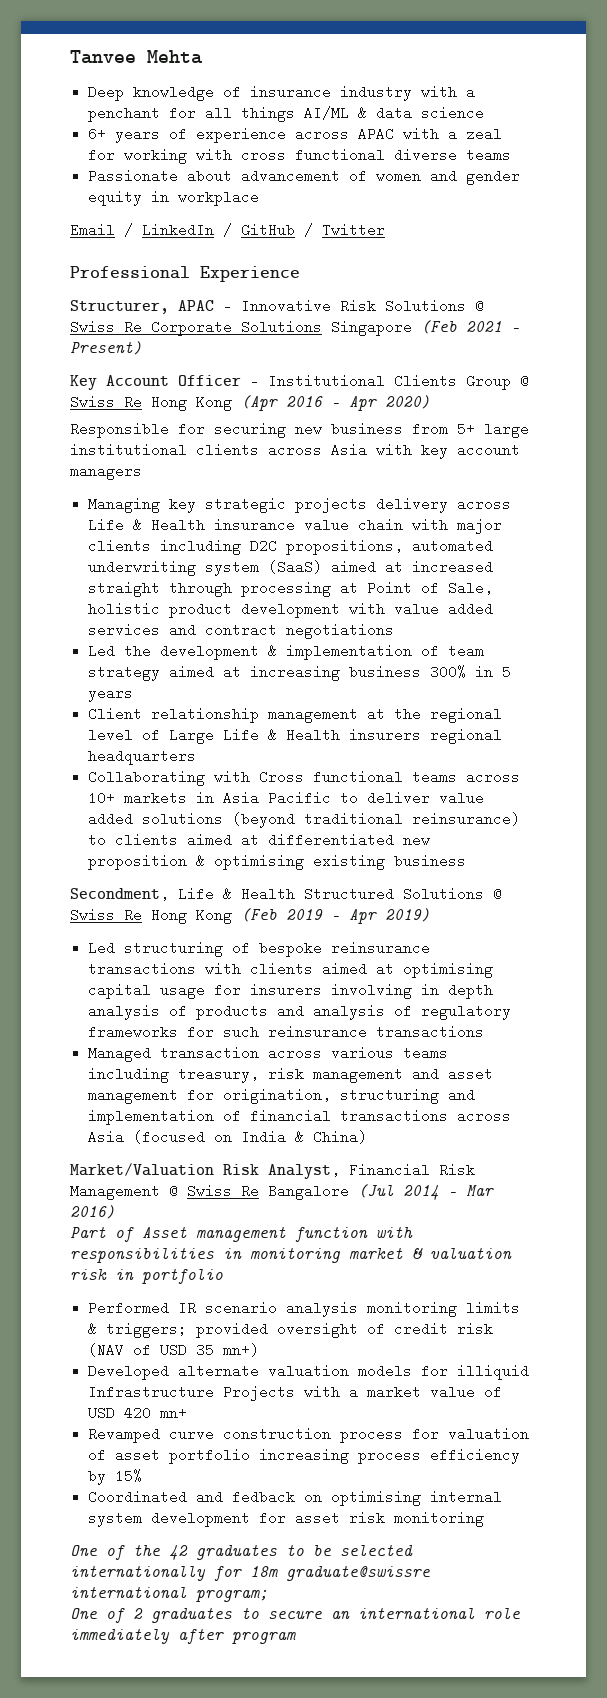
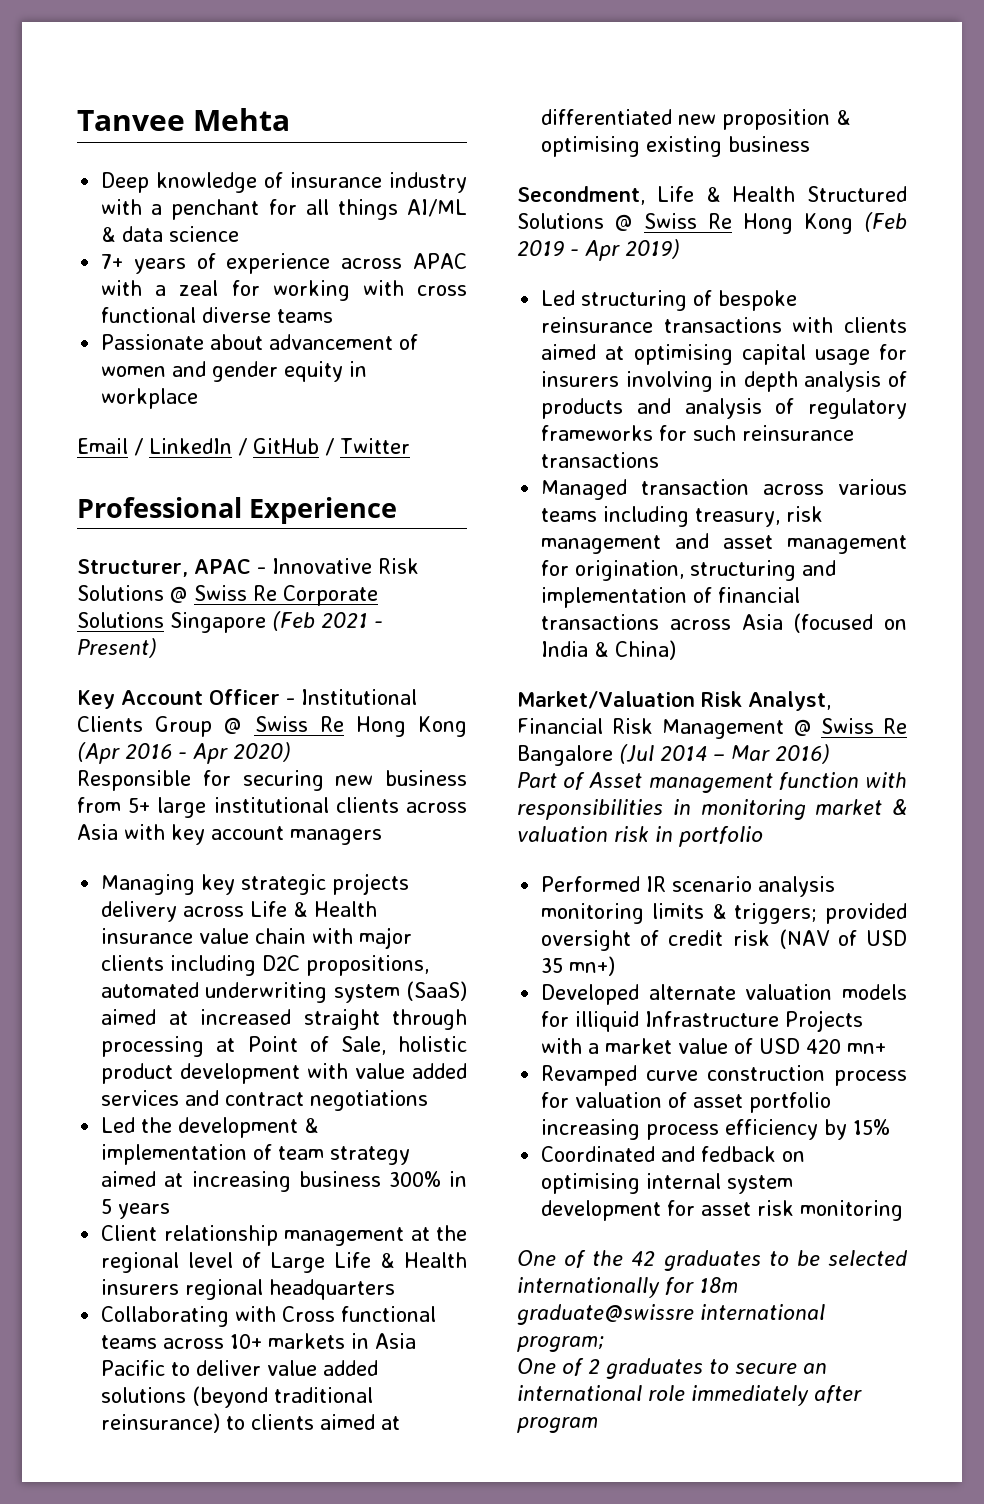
[88,127,107,141] 6+ -> [101,254,124,269] 7+

